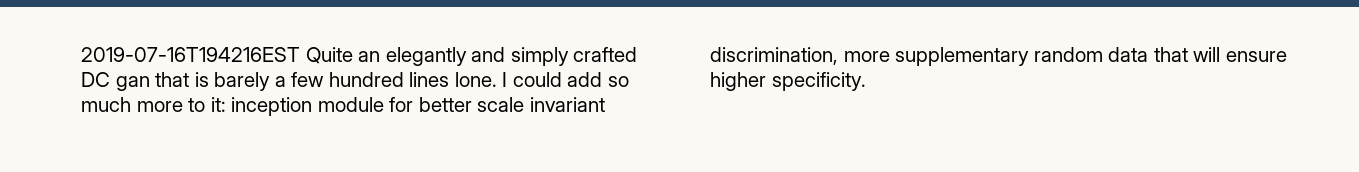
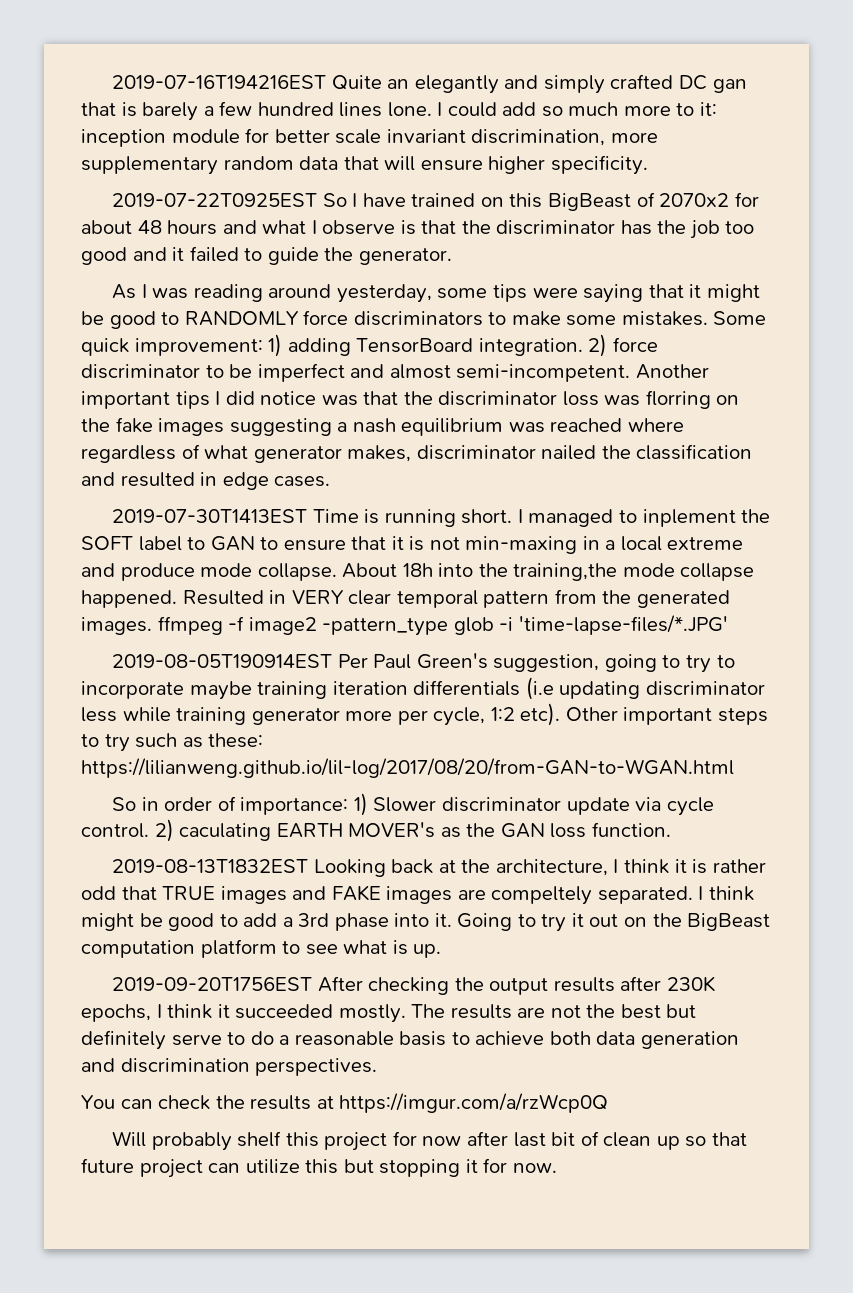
(866, 81) none -> [112,192,759,211] [81,220,755,239] [81,246,452,265] [112,284,760,303] [81,310,767,329] [81,334,658,357] [81,363,709,382] [81,390,740,409] [81,417,684,436] [81,444,753,463] [81,472,331,490] [112,509,771,527] [81,536,744,554] [81,563,755,581] [81,589,730,608] [81,615,728,636] [112,653,735,673] [81,677,765,700] [81,703,768,726] [81,733,264,752] [81,758,734,778] [112,793,714,816] [81,819,671,842] [112,859,766,877] [81,885,754,905] [81,913,771,932] [81,939,442,958] [112,976,715,995] [81,1004,697,1023] [81,1030,739,1050] [81,1058,378,1076] [81,1093,609,1113] [112,1131,747,1151] [81,1158,557,1178] // 2019-07-22T0925EST So I have trained on this BigBeast of 2070x2 for about 48 hours and what I observe is that the discriminator has the job too good and it failed to guide the generator. // As I was reading around yesterday, some tips were saying that it might be good to RANDOMLY force discriminators to make some mistakes. Some quick improvement: 1) adding TensorBoard integration. 2) force discriminator to be imperfect and almost semi-incompetent. Another important tips I did notice was that the discriminator loss was florring on the fake images suggesting a nash equilibrium was reached where regardless of what generator makes, discriminator nailed the classification and resulted in edge cases. // 2019-07-30T1413EST Time is running short. I managed to inplement the SOFT label to GAN to ensure that it is not min-maxing in a local extreme and produce mode collapse. About 18h into the training,the mode collapse happened. Resulted in VERY clear temporal pattern from the generated images. ffmpeg -f image2 -pattern_type glob -i 'time-lapse-files/*.JPG' // 2019-08-05T190914EST Per Paul Green's suggestion, going to try to incorporate maybe training iteration differentials (i.e updating discriminator less while training generator more per cycle, 1:2 etc). Other important steps to try such as these: https://lilianweng.github.io/lil-log/2017/08/20/from-GAN-to-WGAN.html // So in order of importance: 1) Slower discriminator update via cycle control. 2) caculating EARTH MOVER's as the GAN loss function. // 2019-08-13T1832EST Looking back at the architecture, I think it is rather odd that TRUE images and FAKE images are compeltely separated. I think might be good to add a 3rd phase into it. Going to try it out on the BigBeast computation platform to see what is up. // 2019-09-20T1756EST After checking the output results after 230K epochs, I think it succeeded mostly. The results are not the best but definitely serve to do a reasonable basis to achieve both data generation and discrimination perspectives. // You can check the results at https://imgur.com/a/rzWcp0Q // Will probably shelf this project for now after last bit of clean up so that future project can utilize this but stopping it for now.

